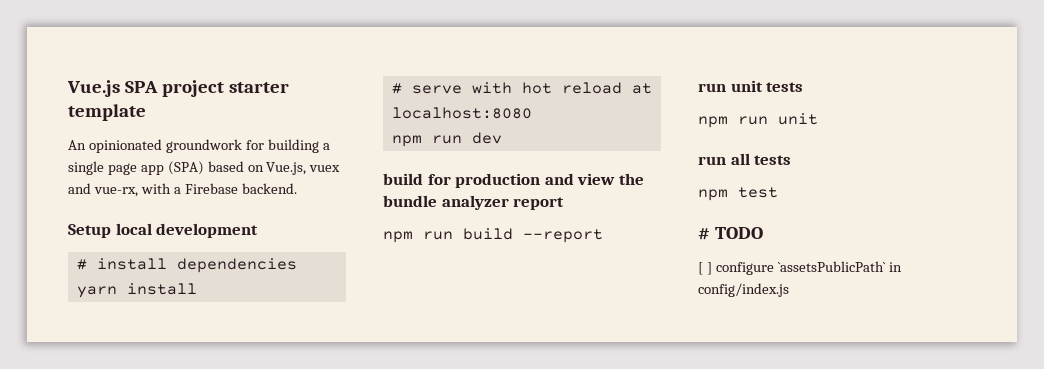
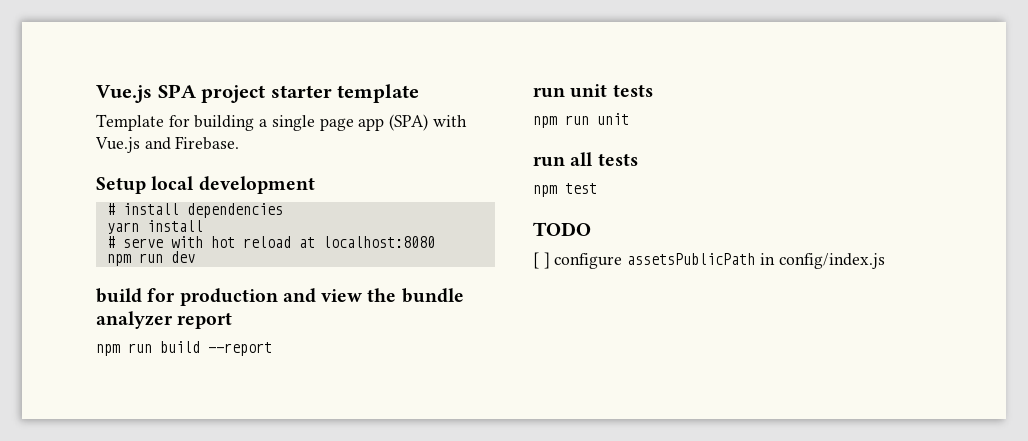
[68,139,242,153] An opinionated groundwork -> [96,114,164,131] Template
[207,161,341,175] [68,183,297,197] based on Vue.js, vuex and vue-rx, with a Firebase backend. -> [432,115,467,127] [95,136,240,153] with Vue.js and Firebase.
[698,228,710,240] # -> (597, 188) none
[777,261,886,272] `assetsPublicPath` -> [627,253,756,265] assetsPublicPath

